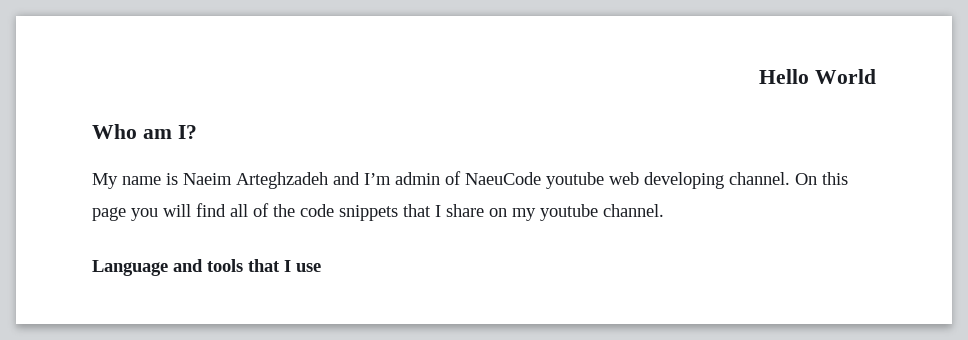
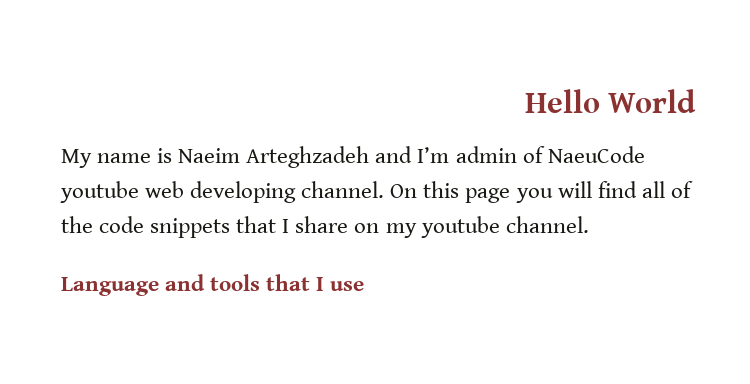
[92,124,197,139] // Who am I? -> (696, 101) none

